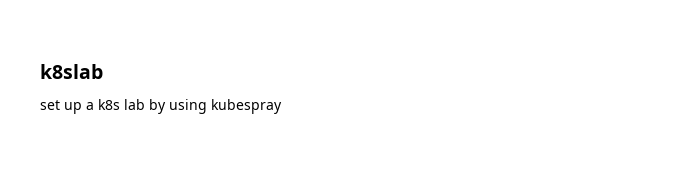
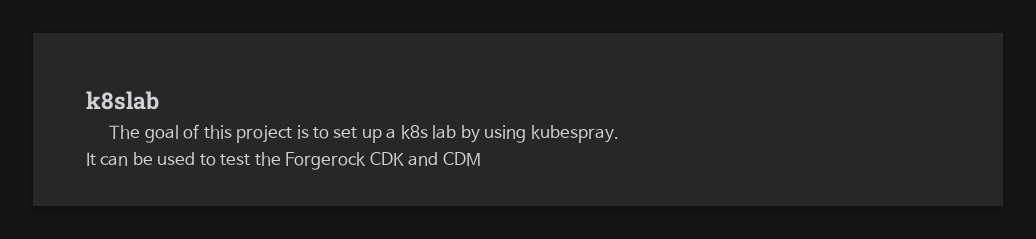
(103, 71) none -> [109,124,330,143] The goal of this project is to
[211,99,282,114] kubespray -> [530,125,619,143] [86,152,481,170] kubespray. // It can be used to test the Forgerock CDK and CDM

